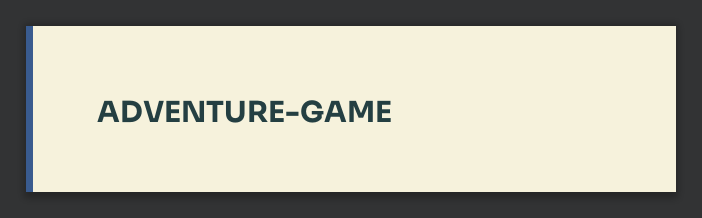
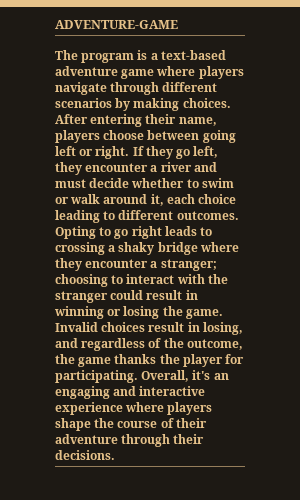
(392, 111) none -> [55,50,226,63] [55,66,244,79] [55,82,218,95] [55,98,231,111] [55,114,217,127] [55,130,236,143] [55,146,219,159] [55,162,217,175] [55,178,234,188] [55,194,237,206] [55,210,239,223] [55,226,213,239] [55,242,239,255] [55,258,217,271] [55,274,228,287] [55,290,198,303] [54,306,223,319] [55,322,243,335] [55,338,243,351] [55,354,245,367] [55,370,229,383] [55,386,206,399] [55,402,213,415] [55,418,207,431] [55,434,205,447] [55,450,115,460] // The program is a text-based adventure game where players navigate through different scenarios by making choices. After entering their name, players choose between going left or right. If they go left, they encounter a river and must decide whether to swim or walk around it, each choice leading to different outcomes. Opting to go right leads to crossing a shaky bridge where they encounter a stranger; choosing to interact with the stranger could result in winning or losing the game. Invalid choices result in losing, and regardless of the outcome, the game thanks the player for participating. Overall, it's an engaging and interactive experience where players shape the course of their adventure through their decisions.

